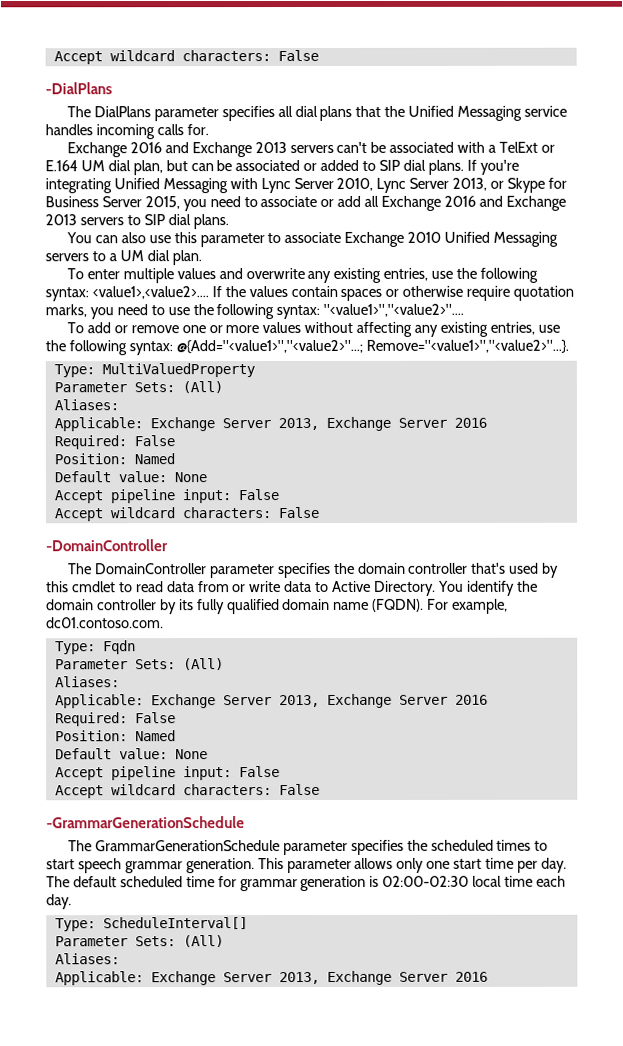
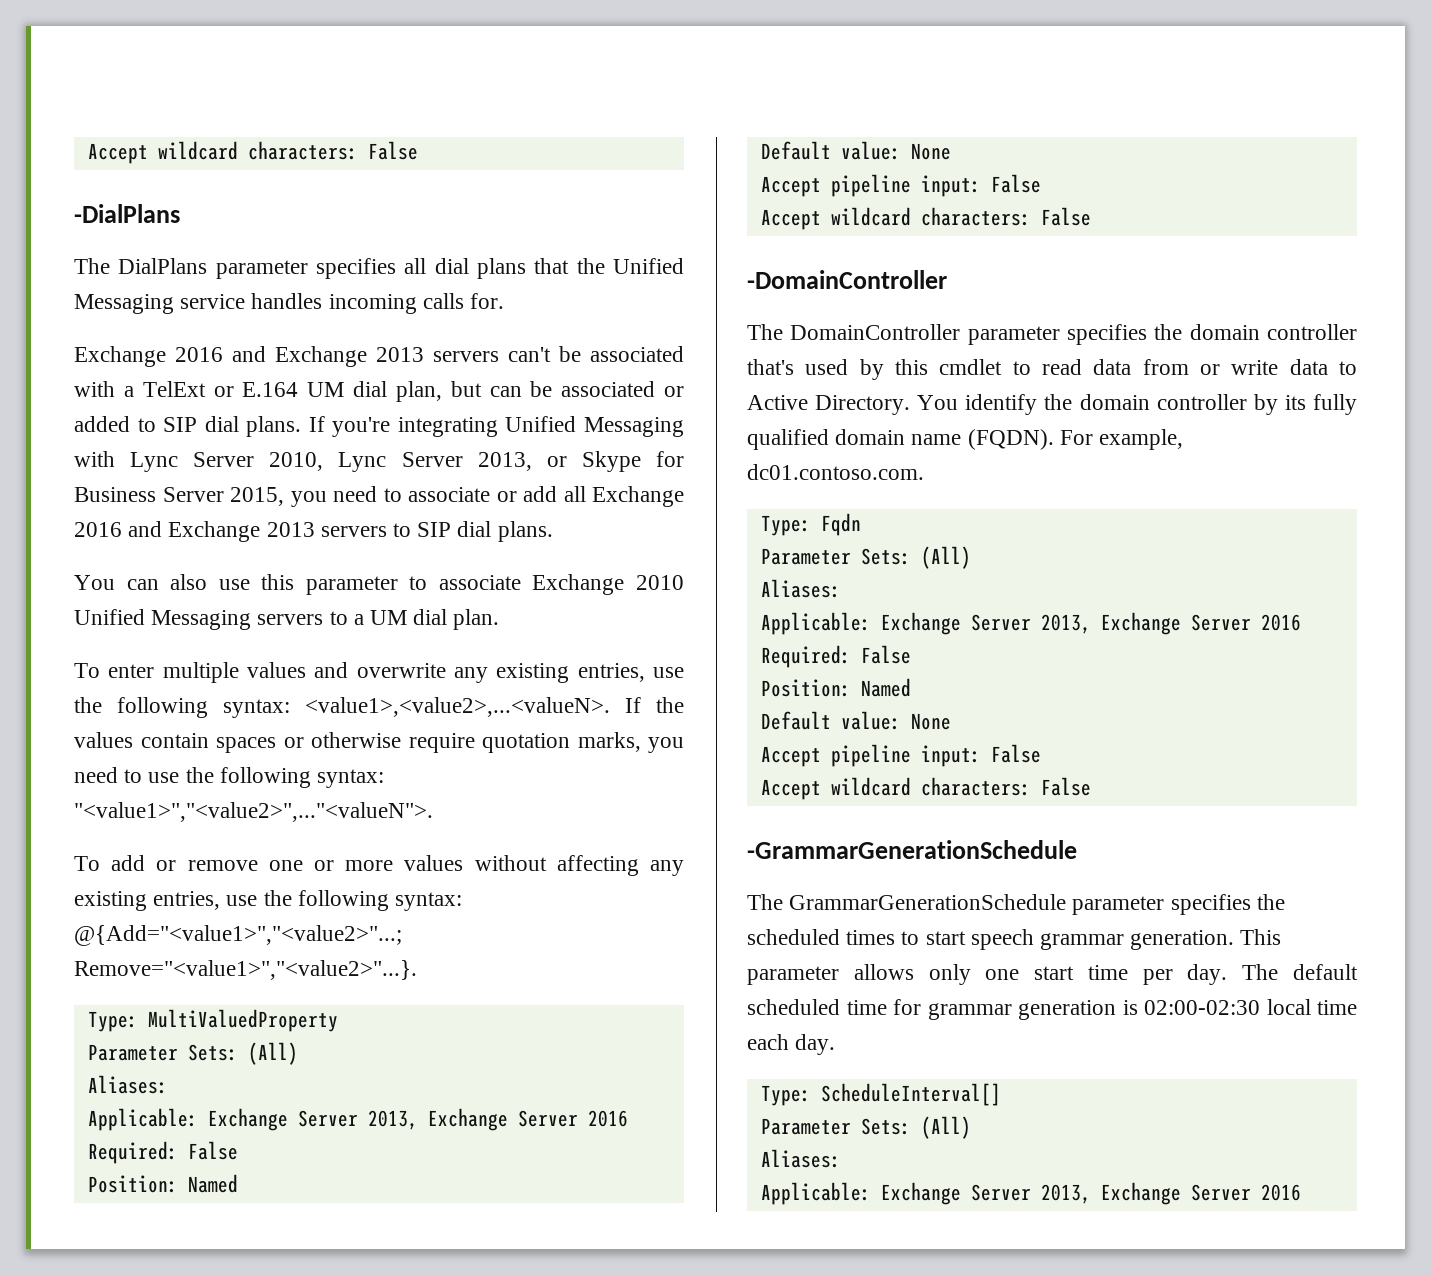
[91,286,209,300] <value1>,<value2>.... -> [305,697,610,717] <value1>,<value2>,...<valueN>.
[323,303,465,317] "<value1>","<value2>".... -> [74,802,433,822] "<value1>","<value2>",..."<valueN">.

